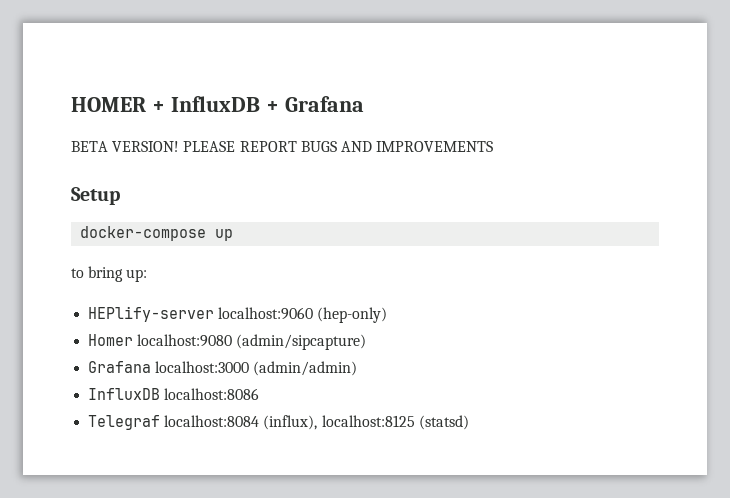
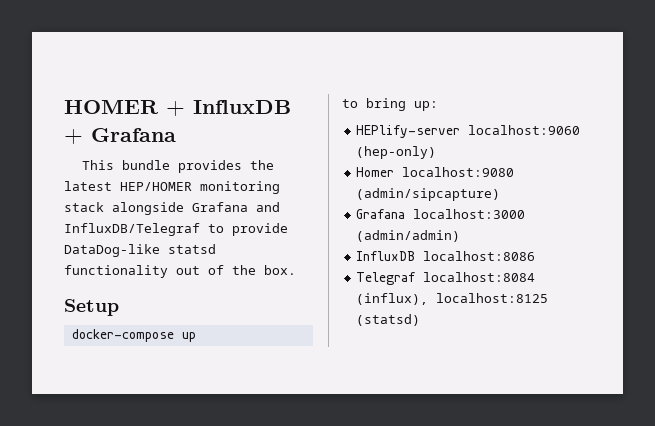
[71,141,494,152] BETA VERSION! PLEASE REPORT BUGS AND IMPROVEMENTS -> [82,160,275,173] [64,181,280,194] [64,202,280,215] [64,223,288,236] [64,244,216,257] [64,265,296,278] This bundle provides the latest HEP/HOMER monitoring stack alongside Grafana and InfluxDB/Telegraf to provide DataDog-like statsd functionality out of the box.

